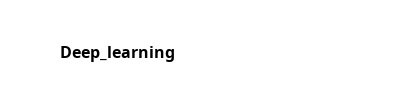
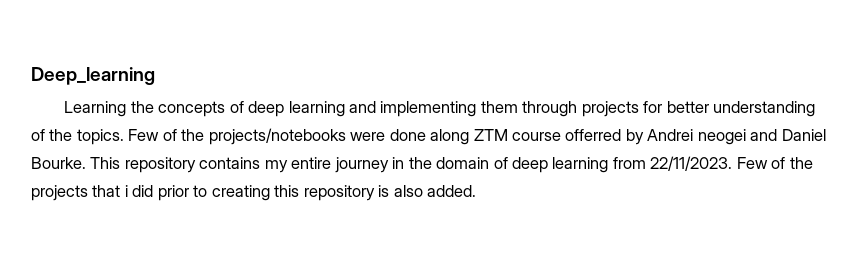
(175, 54) none -> [64,101,816,117] [31,128,826,145] [31,156,813,173] [31,185,477,201] // Learning the concepts of deep learning and implementing them through projects for better understanding of the topics. Few of the projects/notebooks were done along ZTM course offerred by Andrei neogei and Daniel Bourke. This repository contains my entire journey in the domain of deep learning from 22/11/2023. Few of the projects that i did prior to creating this repository is also added.

